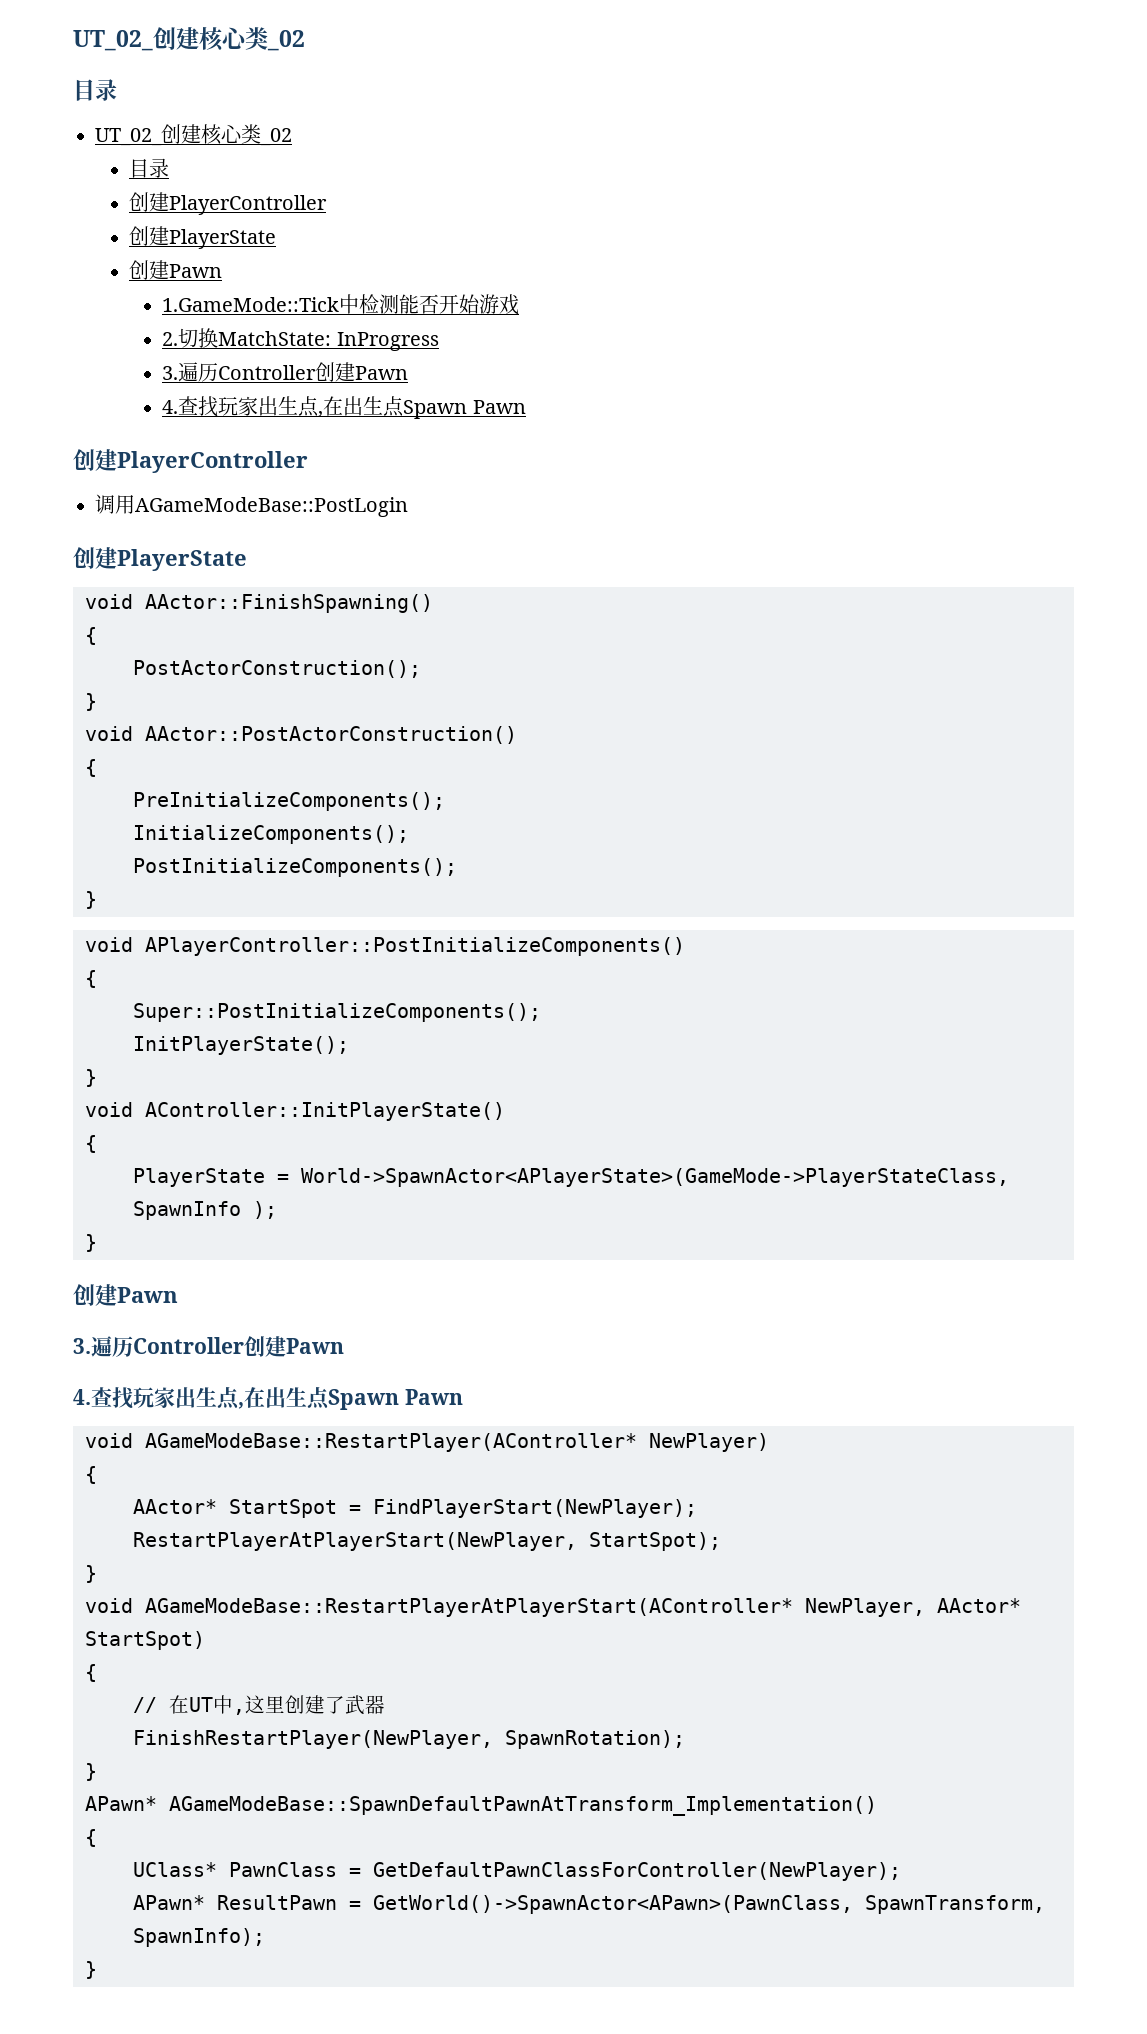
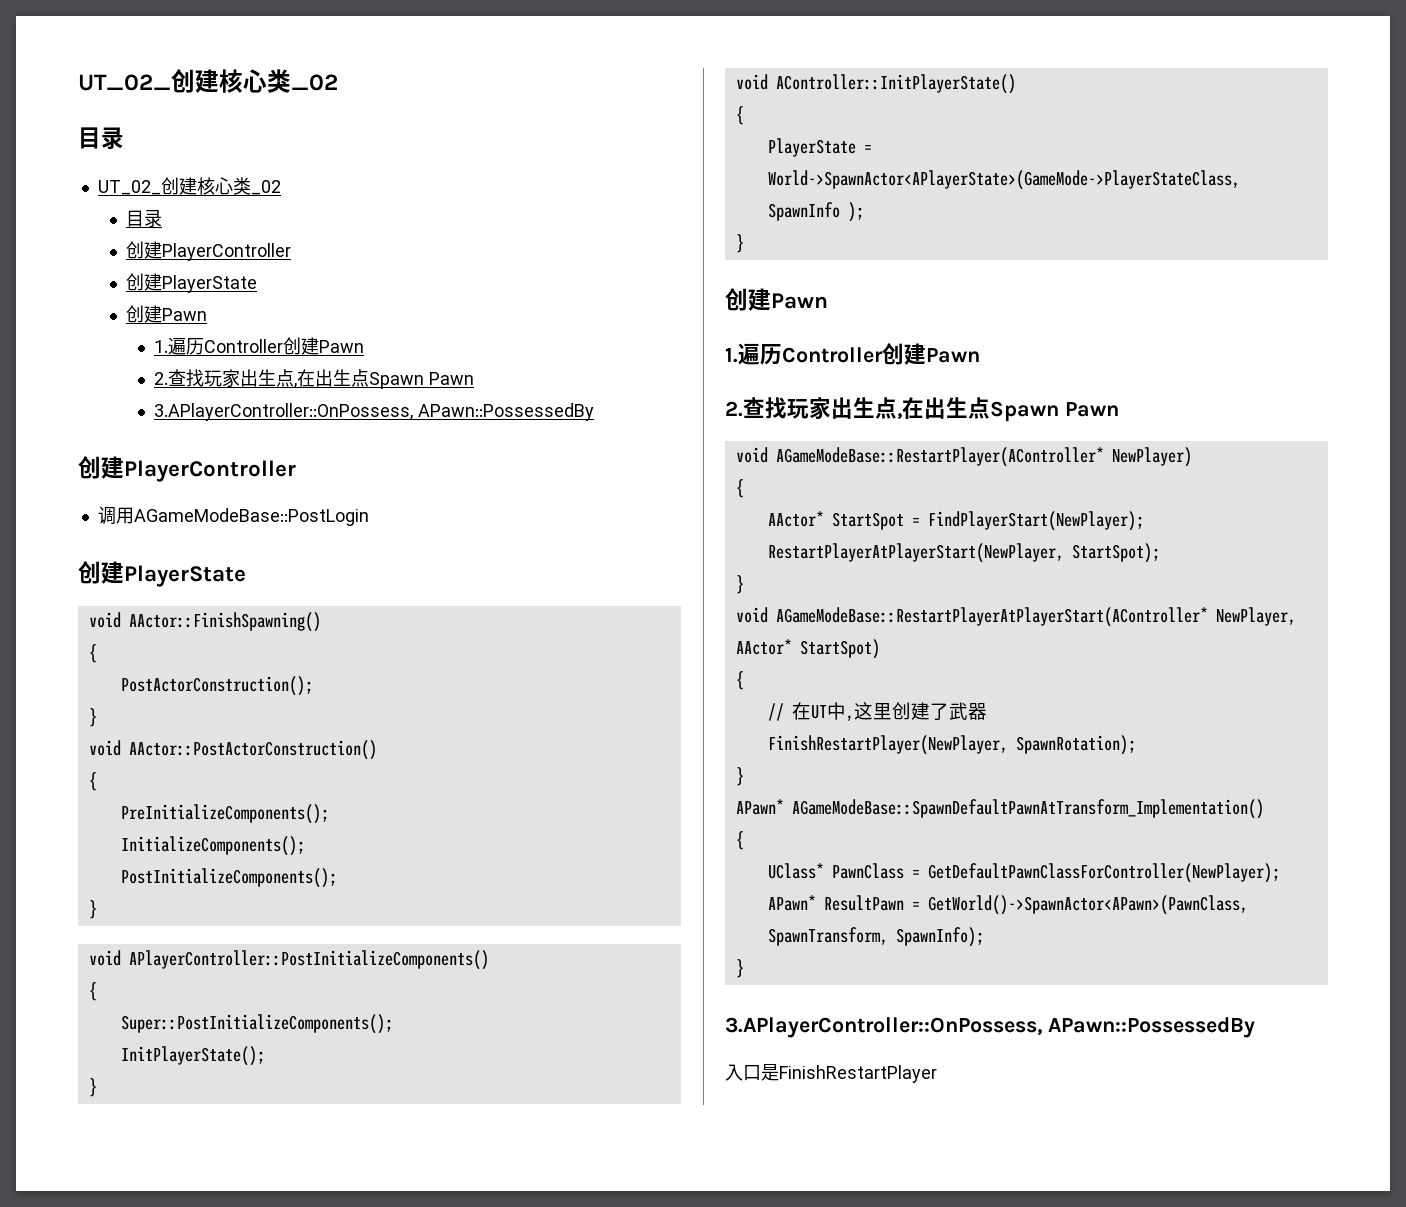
[162,294,520,315] [162,328,439,351] [162,362,409,382] [162,396,526,419] 1.GameMode::Tick中检测能否开始游戏 // 2.切换MatchState: InProgress // 3.遍历Controller创建Pawn // 4.查找玩家出生点,在出生点Spawn Pawn -> [154,337,365,355] [154,369,475,389] [154,403,595,421] 1.遍历Controller创建Pawn // 2.查找玩家出生点,在出生点Spawn Pawn // 3.APlayerController::OnPossess, APawn::PossessedBy
[73,1336,344,1357] [73,1389,91,1405] 3.遍历Controller创建Pawn // 4. -> [725,343,980,365] [725,401,743,417] 1.遍历Controller创建Pawn // 2.
(97, 1970) none -> [725,1017,1255,1038] [725,1064,937,1083] // 3.APlayerController::OnPossess, APawn::PossessedBy // 入口是FinishRestartPlayer

